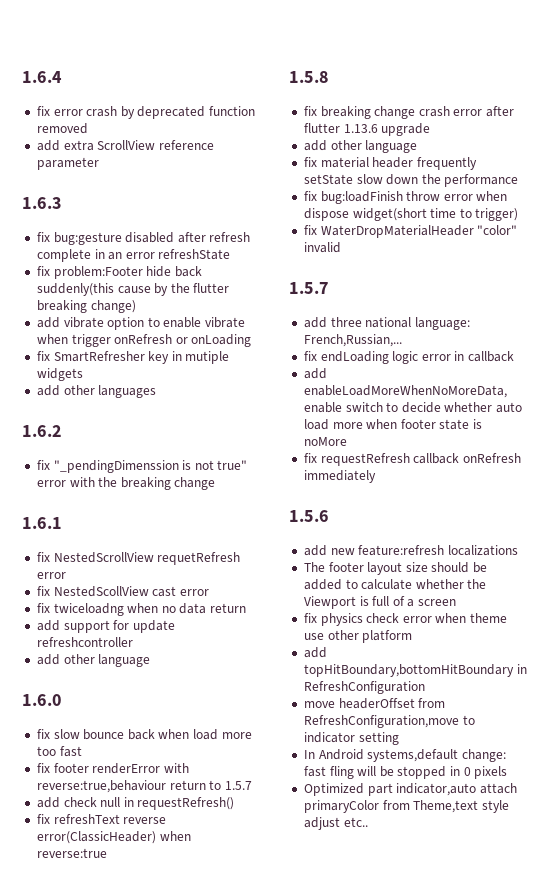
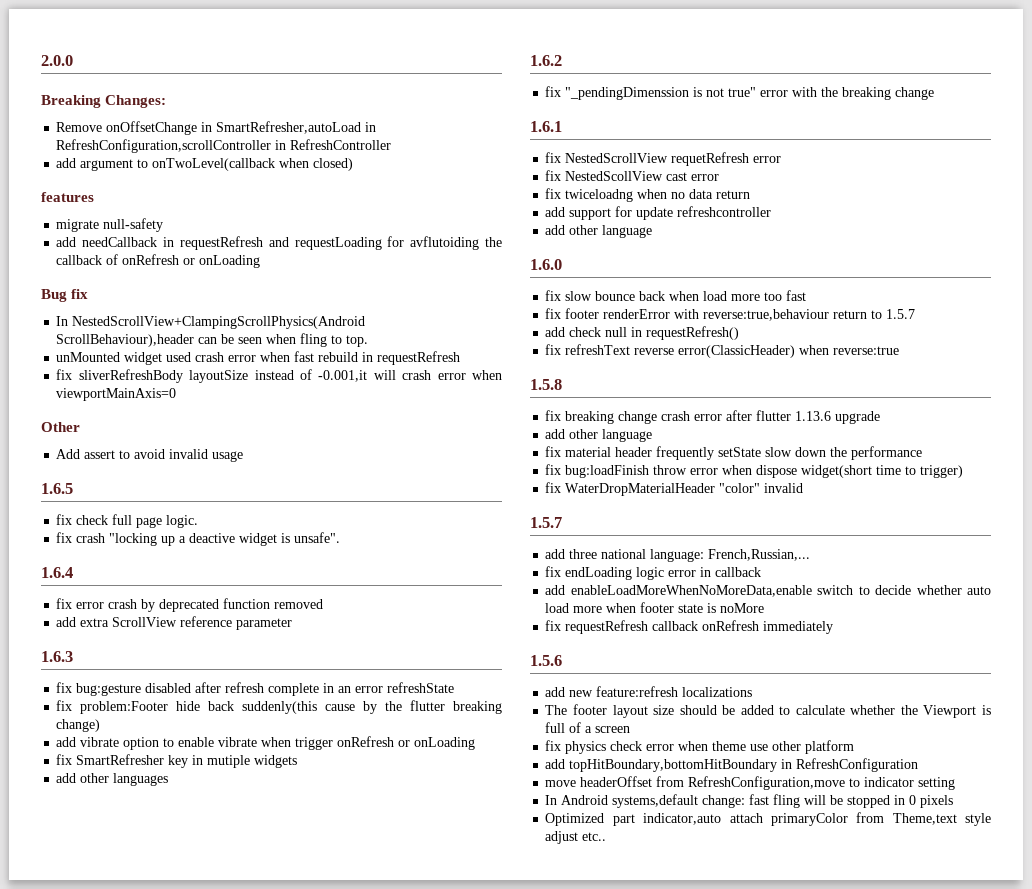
(22, 77) none -> [41,55,73,66] [41,95,167,108] [56,121,377,135] [56,139,392,153] [56,158,354,171] [41,192,94,202] [56,218,164,232] [56,236,502,250] [56,254,261,268] [41,289,89,302] [56,316,366,329] [56,333,369,347] [56,351,461,365] [56,369,502,383] [56,388,177,401] [41,422,80,432] [56,449,244,462] [41,483,73,494] [56,514,199,528] [56,532,341,546] 2.0.0 // Breaking Changes: // Remove onOffsetChange in SmartRefresher,autoLoad in RefreshConfiguration,scrollController in RefreshController // add argument to onTwoLevel(callback when closed) // features // migrate null-safety // add needCallback in requestRefresh and requestLoading for avflutoiding the callback of onRefresh or onLoading // Bug fix // In NestedScrollView+ClampingScrollPhysics(Android ScrollBehaviour),header can be seen when fling to top. // unMounted widget used crash error when fast rebuild in requestRefresh // fix sliverRefreshBody layoutSize instead of -0.001,it will crash error when viewportMainAxis=0 // Other // Add assert to avoid invalid usage // 1.6.5 // fix check full page logic. // fix crash "locking up a deactive widget is unsafe". //

